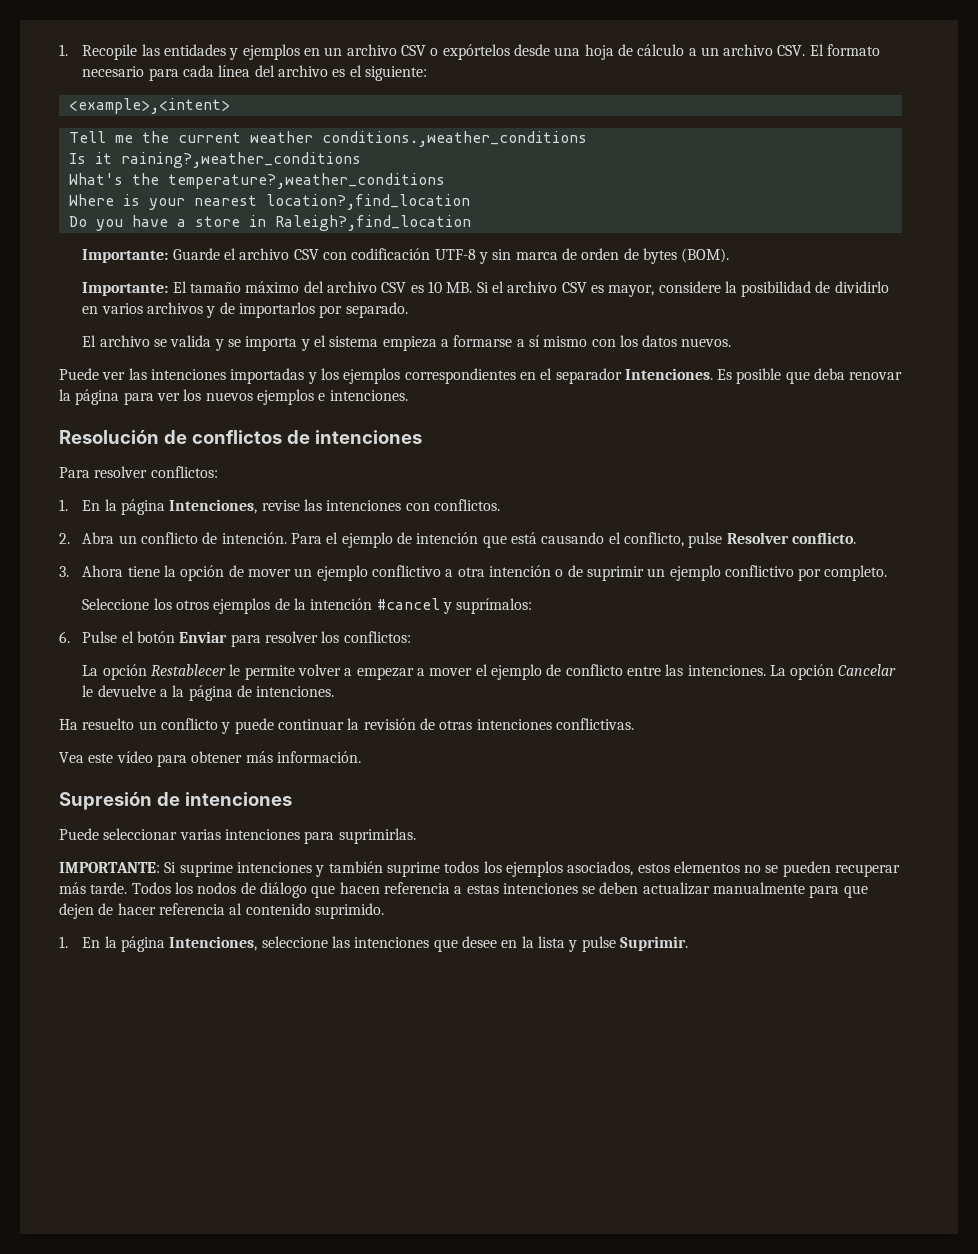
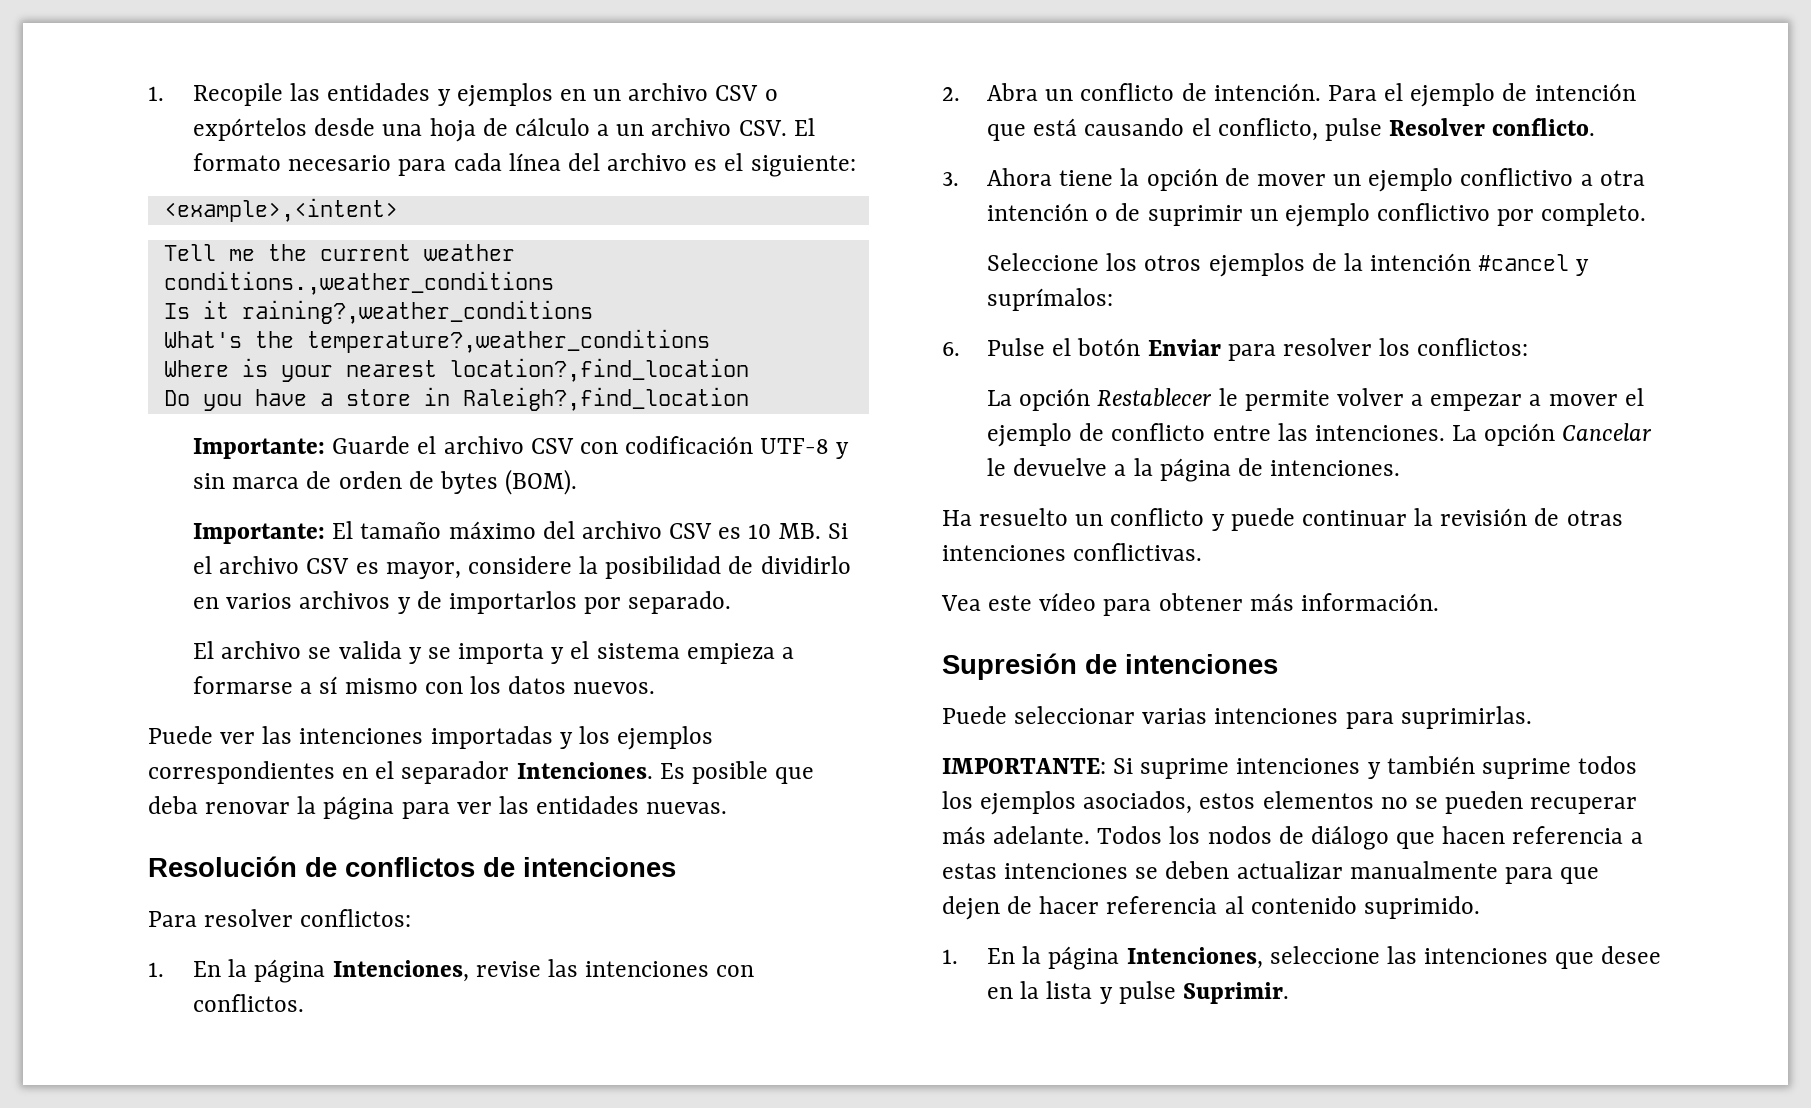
[183,389,408,405] los nuevos ejemplos e intenciones. -> [498,796,728,814] las entidades nuevas.
[90,882,128,894] tarde. -> [993,826,1091,844] adelante.

